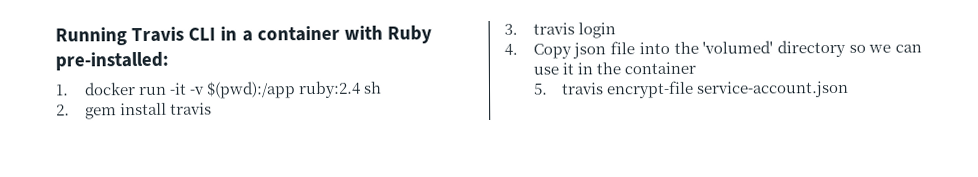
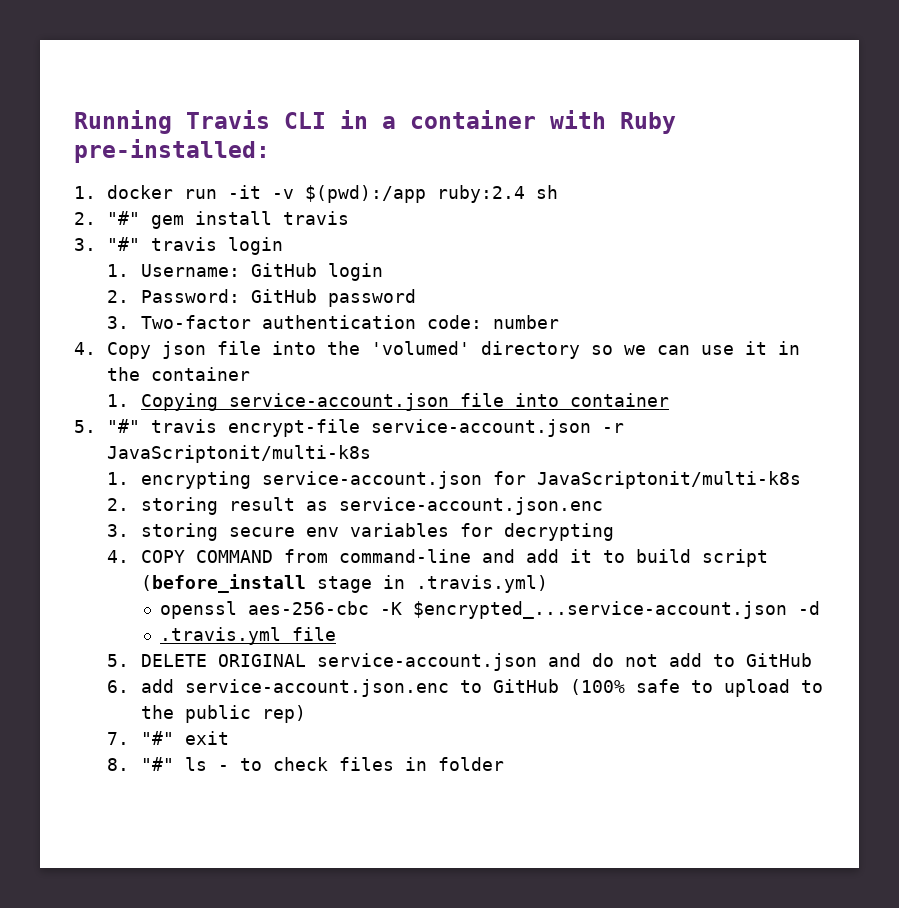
(70, 110) none -> [107,211,141,225] "#"
(518, 29) none -> [107,237,141,251] "#"
(616, 30) none -> [107,263,383,281] [107,289,416,307] [107,315,559,329] // 1. Username: GitHub login // 2. Password: GitHub password // 3. Two-factor authentication code: number
[532,80,850,99] 5. travis encrypt-file service-account.json -> [107,393,669,411] [74,419,625,437] [107,445,372,463] [107,471,801,489] [107,497,603,515] [107,523,614,541] [107,549,768,567] [140,574,548,593] [160,601,821,619] [160,627,337,645] [107,653,812,671] [107,679,823,697] [140,705,306,723] [107,731,229,745] [107,757,504,771] 1. Copying service-account.json file into container // 5. "#" travis encrypt-file service-account.json -r JavaScriptonit/multi-k8s // 1. encrypting service-account.json for JavaScriptonit/multi-k8s // 2. storing result as service-account.json.enc // 3. storing secure env variables for decrypting // 4. COPY COMMAND from command-line and add it to build script (before_install stage in .travis.yml) // openssl aes-256-cbc -K $encrypted_...service-account.json -d // .travis.yml file // 5. DELETE ORIGINAL service-account.json and do not add to GitHub // 6. add service-account.json.enc to GitHub (100% safe to upload to the public rep) // 7. "#" exit // 8. "#" ls - to check files in folder

